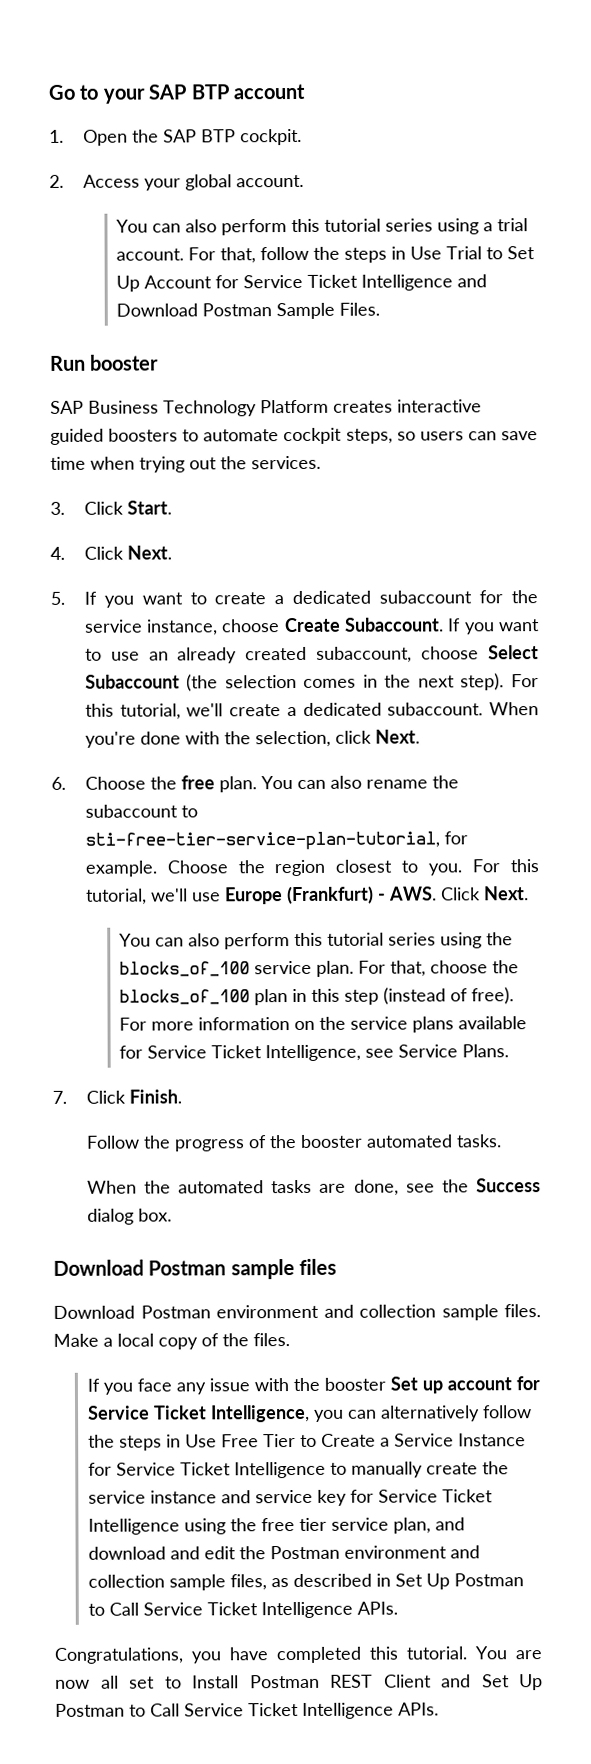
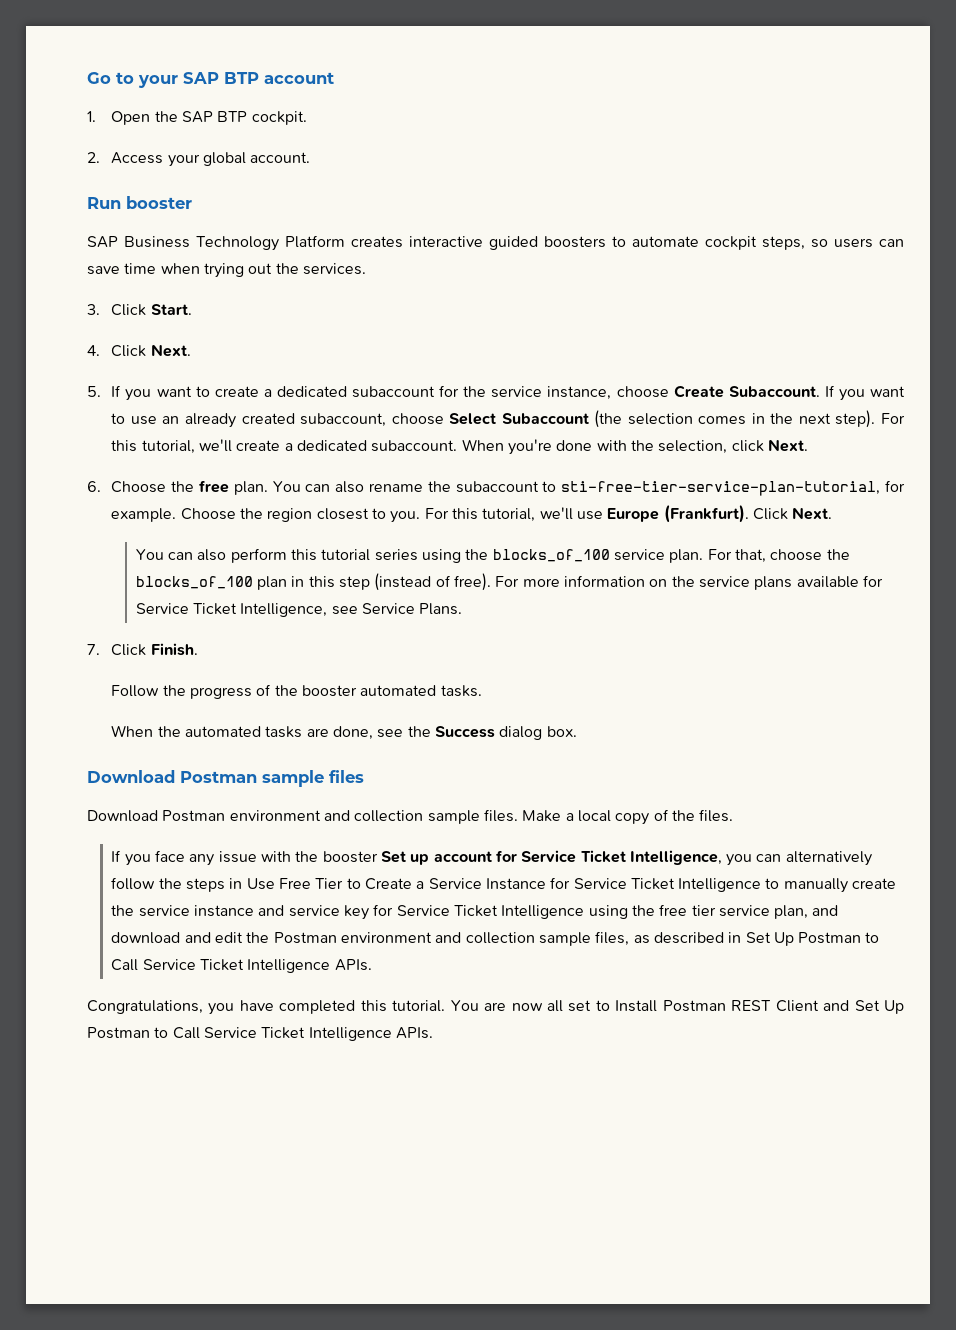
[116,218,529,236] [116,246,536,264] [116,274,488,292] [116,302,381,320] // You can also perform this tutorial series using a trial account. For that, follow the steps in Use Trial to Set Up Account for Service Ticket Intelligence and Download Postman Sample Files. -> (311, 157) none
[286,885,437,905] (Frankfurt) - AWS. -> [663,505,749,523] (Frankfurt).

